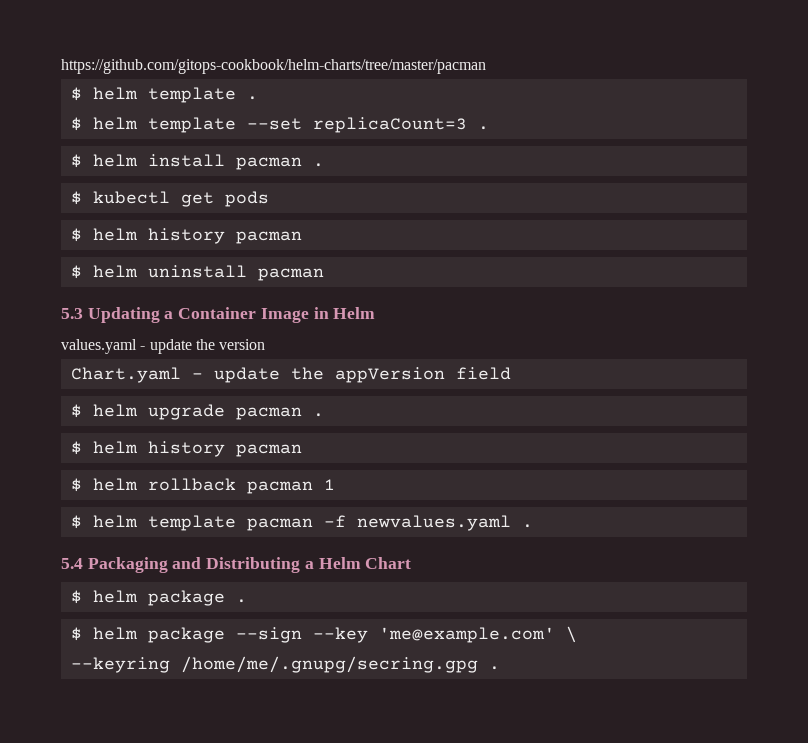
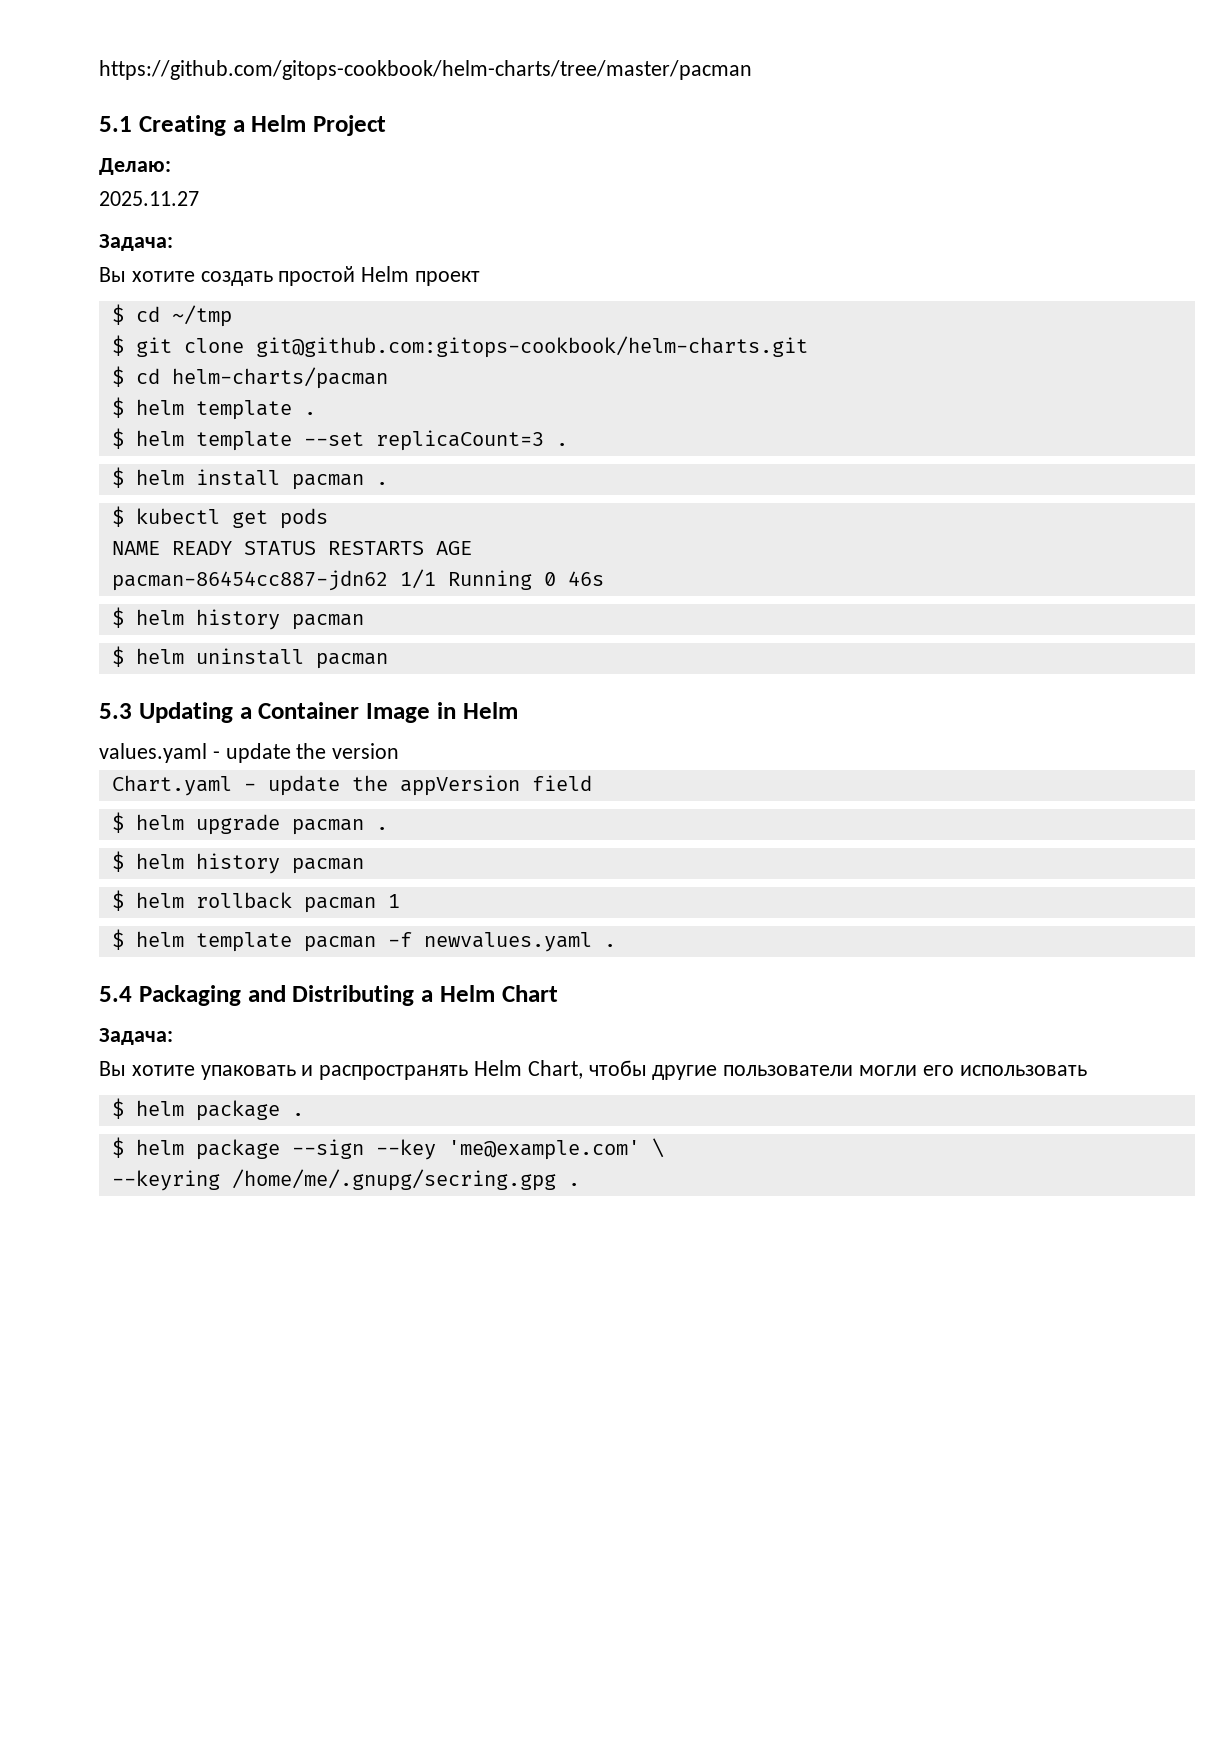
(486, 66) none -> [99,115,386,136] [99,158,171,175] [99,191,199,206] [99,234,173,251] [99,266,481,286] [111,304,232,327] [111,335,808,358] [111,366,388,389] // 5.1 Creating a Helm Project // Делаю: // 2025.11.27 // Задача: // Вы хотите создать простой Helm проект // $ cd ~/tmp // $ git clone git@github.com:gitops-cookbook/helm-charts.git // $ cd helm-charts/pacman
(269, 199) none -> [111,541,472,555] [111,569,604,591] // NAME READY STATUS RESTARTS AGE // pacman-86454cc887-jdn62 1/1 Running 0 46s
(412, 563) none -> [99,1028,173,1045] [99,1060,1087,1080] // Задача: // Вы хотите упаковать и распространять Helm Chart, чтобы другие пользователи могли его использовать

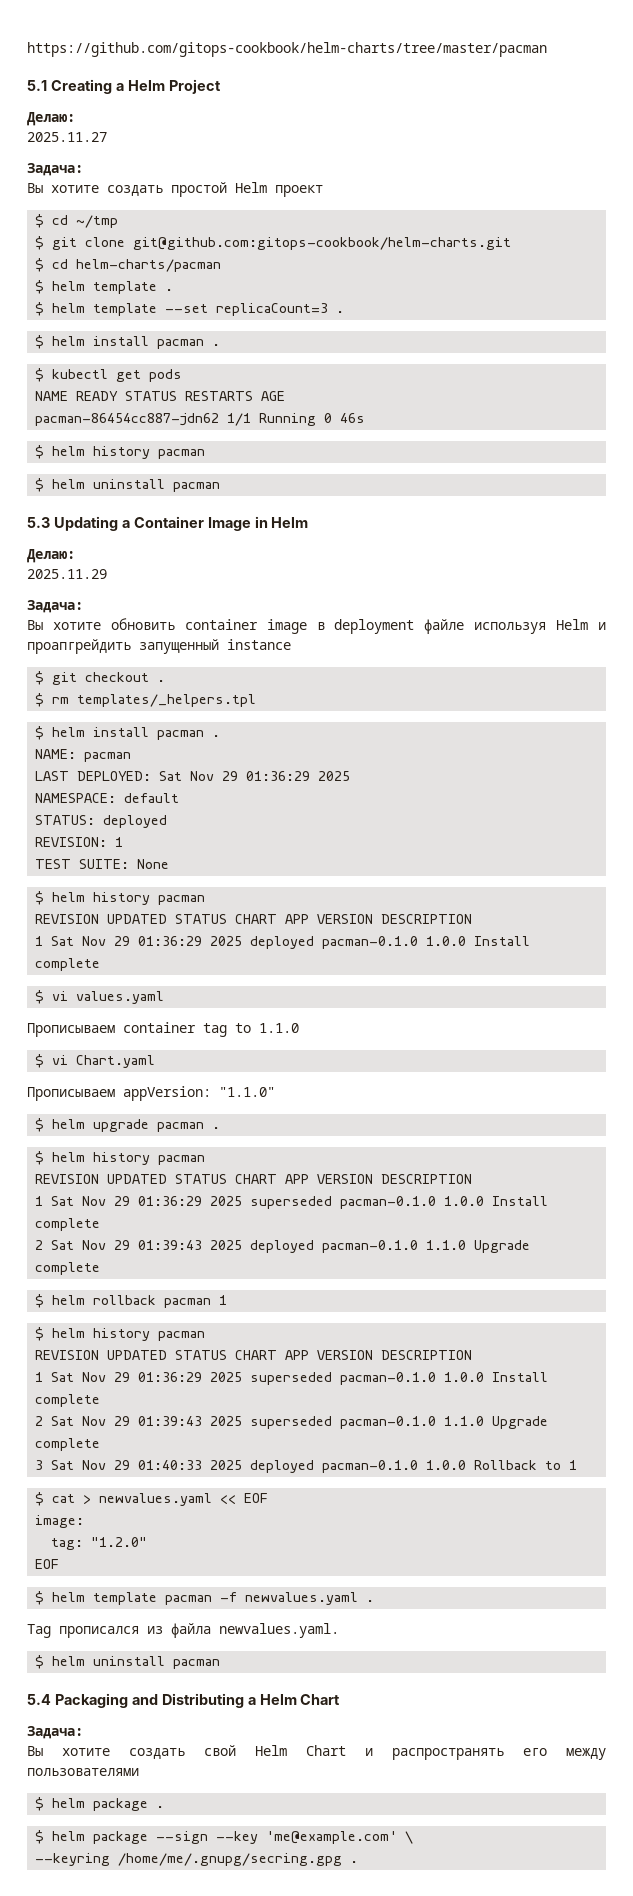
[99,743,400,763] [111,775,592,796] values.yaml - update the version // Chart.yaml - update the appVersion field -> [27,549,75,563] [27,569,107,579] [27,600,83,613] [27,618,606,634] [27,639,291,654] [35,671,166,685] [35,693,257,707] [35,726,221,740] [35,749,132,762] [35,771,351,781] [35,793,180,803] [35,815,168,828] [35,837,124,847] [35,859,170,869] [35,891,206,905] [35,914,473,924] [35,936,531,949] [35,958,101,971] [35,990,165,1004] [27,1022,299,1037] [35,1054,156,1068] [27,1086,275,1101] Делаю: // 2025.11.29 // Задача: // Вы хотите обновить container image в deployment файле используя Helm и проапгрейдить запущенный instance // $ git checkout . // $ rm templates/_helpers.tpl // $ helm install pacman . // NAME: pacman // LAST DEPLOYED: Sat Nov 29 01:36:29 2025 // NAMESPACE: default // STATUS: deployed // REVISION: 1 // TEST SUITE: None // $ helm history pacman // REVISION UPDATED STATUS CHART APP VERSION DESCRIPTION // 1 Sat Nov 29 01:36:29 2025 deployed pacman-0.1.0 1.0.0 Install complete // $ vi values.yaml // Прописываем container tag to 1.1.0 // $ vi Chart.yaml // Прописываем appVersion: "1.1.0"
(364, 866) none -> [35,1174,473,1184] [35,1196,549,1209] [35,1218,101,1231] [35,1240,531,1253] [35,1262,101,1275] // REVISION UPDATED STATUS CHART APP VERSION DESCRIPTION // 1 Sat Nov 29 01:36:29 2025 superseded pacman-0.1.0 1.0.0 Install complete // 2 Sat Nov 29 01:39:43 2025 deployed pacman-0.1.0 1.1.0 Upgrade complete
(400, 901) none -> [35,1327,206,1341] [35,1350,473,1360] [35,1372,549,1385] [35,1394,101,1407] [35,1416,549,1429] [35,1438,101,1451] [35,1460,578,1473] [35,1492,269,1506] [35,1515,85,1528] [51,1537,148,1550] [35,1559,60,1569] // $ helm history pacman // REVISION UPDATED STATUS CHART APP VERSION DESCRIPTION // 1 Sat Nov 29 01:36:29 2025 superseded pacman-0.1.0 1.0.0 Install complete // 2 Sat Nov 29 01:39:43 2025 superseded pacman-0.1.0 1.1.0 Upgrade complete // 3 Sat Nov 29 01:40:33 2025 deployed pacman-0.1.0 1.0.0 Rollback to 1 // $ cat > newvalues.yaml << EOF // image: // tag: "1.2.0" // EOF
(616, 945) none -> [27,1623,339,1638] [35,1655,221,1669] // Tag прописался из файла newvalues.yaml. // $ helm uninstall pacman
[200,1060,1087,1080] упаковать и распространять Helm Chart, чтобы другие пользователи могли его использовать -> [129,1745,606,1760] [27,1768,139,1776] создать свой Helm Chart и распространять его между пользователями

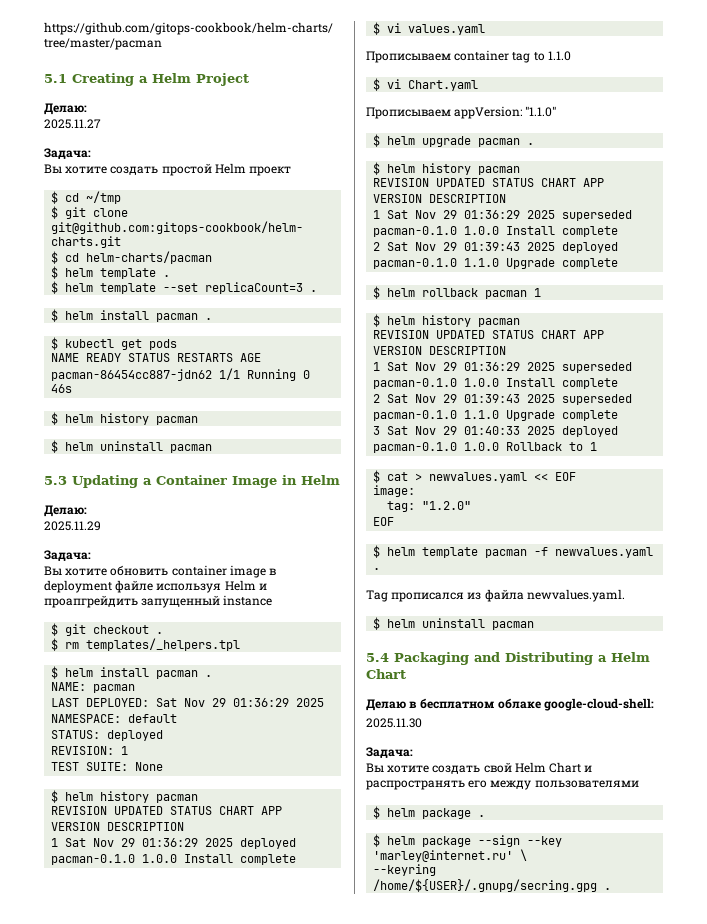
(341, 1699) none -> [366,698,654,711] [366,718,422,728] // Делаю в бесплатном облаке google-cloud-shell: // 2025.11.30
[266,1831,398,1844] 'me@example.com' -> [373,850,514,862] 'marley@internet.ru'
[118,1853,343,1866] /home/me/.gnupg/secring.gpg -> [373,879,598,892] /home/${USER}/.gnupg/secring.gpg

